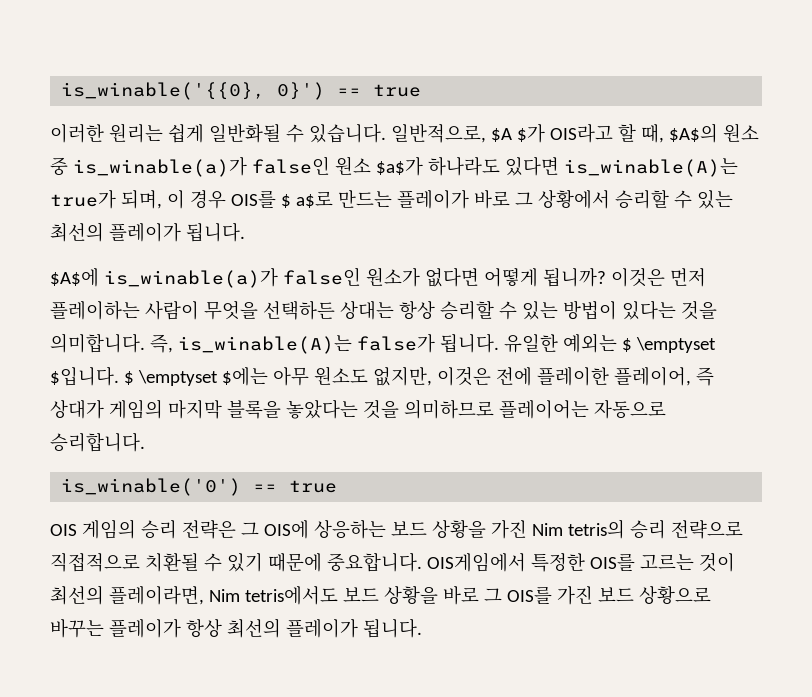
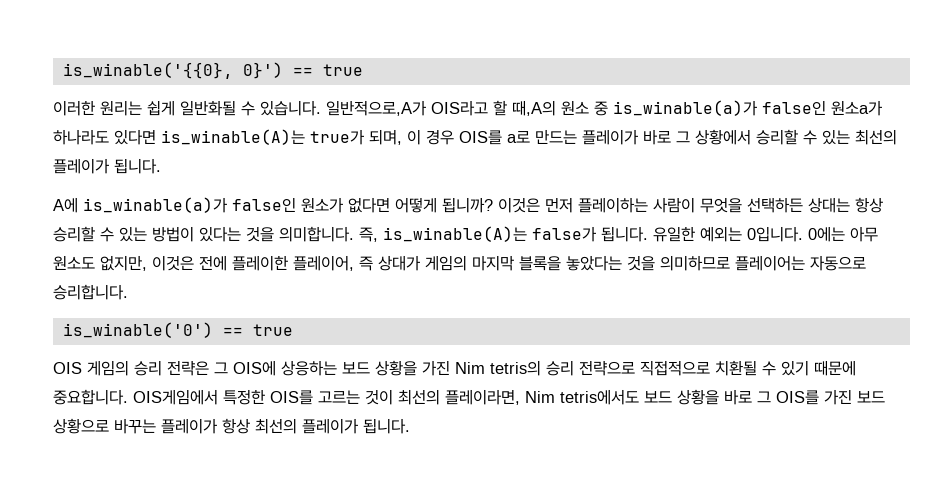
[390,123,718,143] 일반적으로, $A $가 OIS라고 할 때, $A$의 -> [326,100,556,116] 일반적으로,A가 OIS라고 할 때,A의
[334,156,423,176] 원소 $a$가 -> [831,100,882,116] 원소a가
[280,191,333,208] $ a$로 -> [507,131,530,143] a로
[50,268,99,287] $A$에 -> [53,197,78,213] A에
[621,337,716,353] [50,366,268,386] $ \emptyset $입니다. $ \emptyset $에는 -> [747,226,845,242] 0입니다. 0에는

